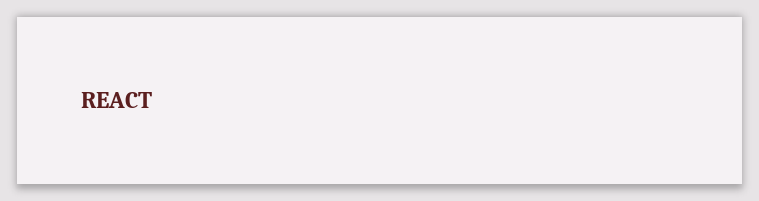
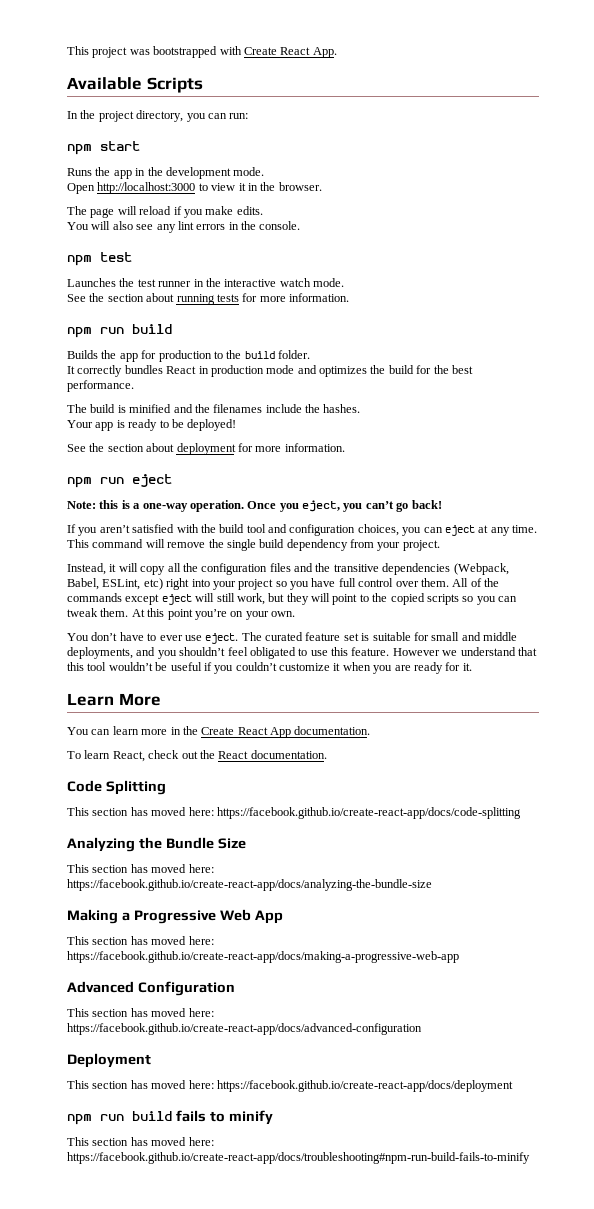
[81,92,152,108] REACT -> [67,46,337,58] [67,77,203,93] [67,110,249,122] [67,141,140,155] [67,167,265,179] [67,182,322,194] [67,206,263,218] [67,221,301,233] [67,252,132,266] [67,278,344,287] [67,293,349,305] [67,324,172,338] [67,350,310,362] [67,365,473,377] [67,380,134,392] [67,404,361,413] [67,419,237,431] [67,443,345,455] [67,474,172,488] [67,500,442,512] [67,524,537,536] [67,539,440,551] [67,563,509,575] [67,578,499,590] [67,593,517,605] [67,608,295,620] [67,632,517,644] [67,647,537,659] [67,662,472,674] [67,693,161,706] [67,726,371,738] [67,750,327,762] [67,780,166,795] [67,807,521,819] [67,837,246,852] [67,864,214,873] [67,879,432,891] [67,909,283,924] [67,936,214,945] [67,951,459,963] [67,981,235,996] [67,1008,214,1017] [67,1023,422,1035] [67,1053,151,1068] [67,1080,513,1092] [67,1110,273,1125] [67,1137,214,1146] [67,1152,530,1164] This project was bootstrapped with Create React App. // Available Scripts // In the project directory, you can run: // npm start // Runs the app in the development mode. // Open http://localhost:3000 to view it in the browser. // The page will reload if you make edits. // You will also see any lint errors in the console. // npm test // Launches the test runner in the interactive watch mode. // See the section about running tests for more information. // npm run build // Builds the app for production to the build folder. // It correctly bundles React in production mode and optimizes the build for the best performance. // The build is minified and the filenames include the hashes. // Your app is ready to be deployed! // See the section about deployment for more information. // npm run eject // Note: this is a one-way operation. Once you eject, you can’t go back! // If you aren’t satisfied with the build tool and configuration choices, you can eject at any time. This command will remove the single build dependency from your project. // Instead, it will copy all the configuration files and the transitive dependencies (Webpack, Babel, ESLint, etc) right into your project so you have full control over them. All of the commands except eject will still work, but they will point to the copied scripts so you can tweak them. At this point you’re on your own. // You don’t have to ever use eject. The curated feature set is suitable for small and middle deployments, and you shouldn’t feel obligated to use this feature. However we understand that this tool wouldn’t be useful if you couldn’t customize it when you are ready for it. // Learn More // You can learn more in the Create React App documentation. // To learn React, check out the React documentation. // Code Splitting // This section has moved here: https://facebook.github.io/create-react-app/docs/code-splitting // Analyzing the Bundle Size // This section has moved here: https://facebook.github.io/create-react-app/docs/analyzing-the-bundle-size // Making a Progressive Web App // This section has moved here: https://facebook.github.io/create-react-app/docs/making-a-progressive-web-app // Advanced Configuration // This section has moved here: https://facebook.github.io/create-react-app/docs/advanced-configuration // Deployment // This section has moved here: https://facebook.github.io/create-react-app/docs/deployment // npm run build fails to minify // This section has moved here: https://facebook.github.io/create-react-app/docs/troubleshooting#npm-run-build-fails-to-minify

